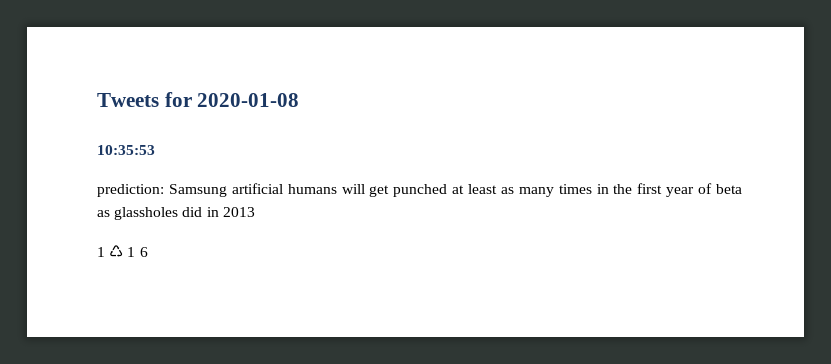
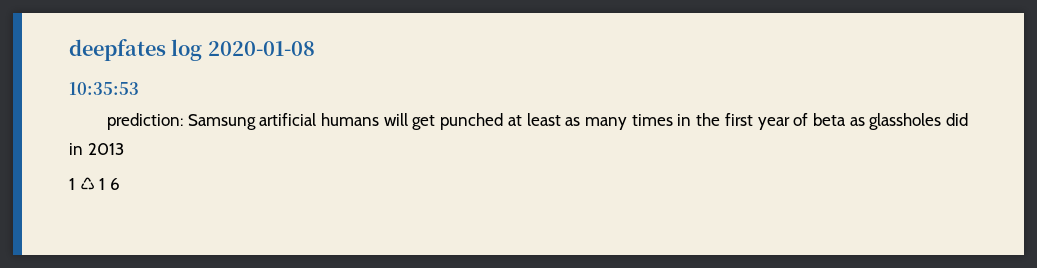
[97,92,192,107] Tweets for -> [69,39,203,61] deepfates log

